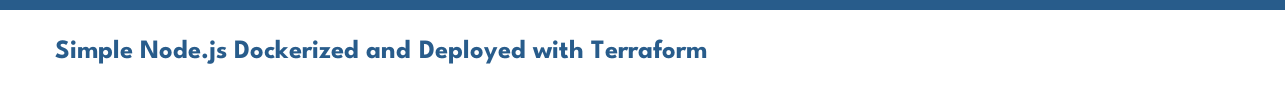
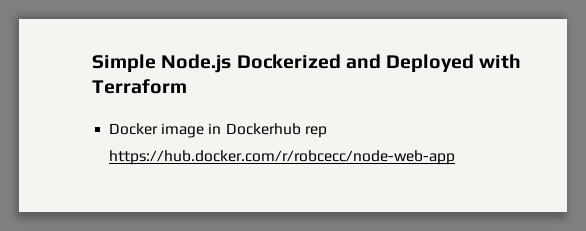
(707, 49) none -> [109,123,327,138] [109,150,456,165] // Docker image in Dockerhub rep https://hub.docker.com/r/robcecc/node-web-app

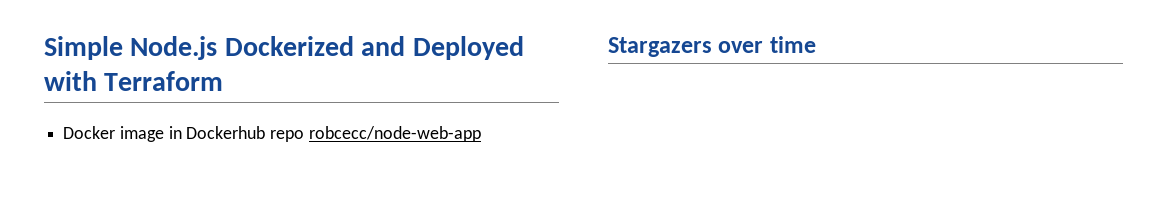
[304,126,327,138] [109,150,456,165] rep https://hub.docker.com/r/robcecc/node-web-app -> [270,126,481,142] [608,36,816,57] repo robcecc/node-web-app // Stargazers over time

